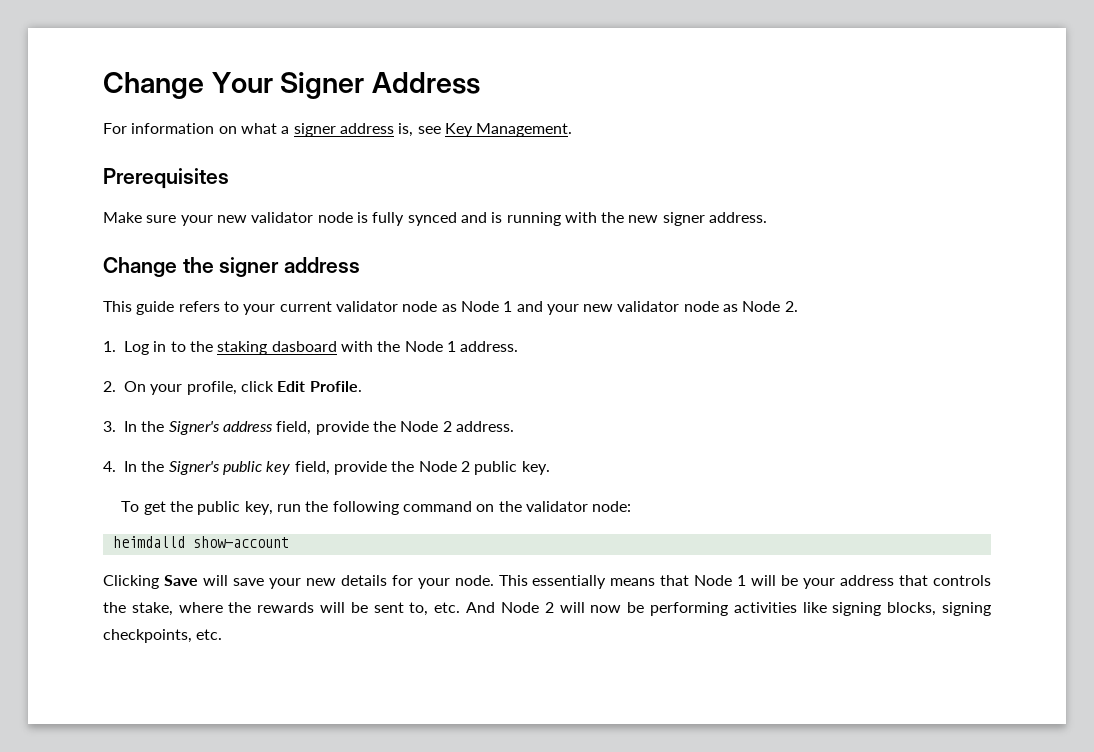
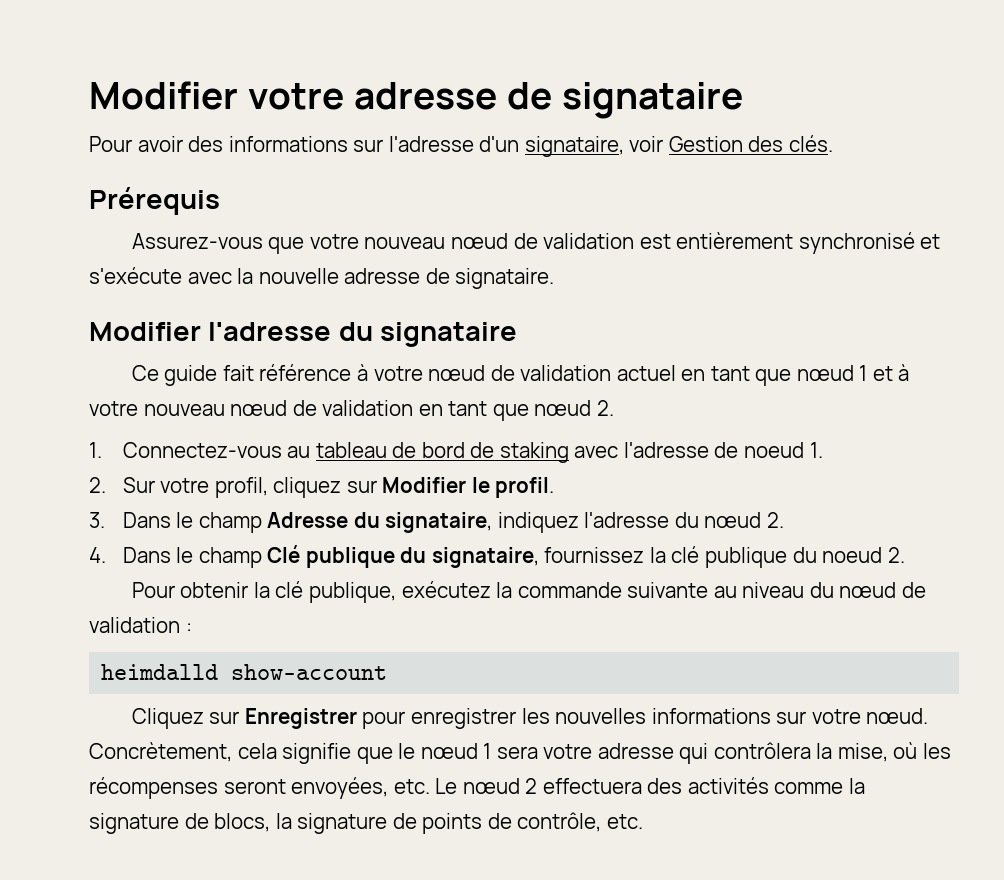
[103,72,481,99] [103,123,573,137] [103,168,229,189] [103,212,768,226] [103,257,361,277] [103,301,798,315] [103,341,519,355] [103,381,362,395] [103,421,514,435] [103,461,550,475] [121,501,632,515] [112,536,289,548] [103,575,992,589] [103,602,992,616] [103,629,192,643] Change Your Signer Address // For information on what a signer address is, see Key Management. // Prerequisites // Make sure your new validator node is fully synced and is running with the new signer address. // Change the signer address // This guide refers to your current validator node as Node 1 and your new validator node as Node 2. // 1. Log in to the staking dasboard with the Node 1 address. // 2. On your profile, click Edit Profile. // 3. In the Signer's address field, provide the Node 2 address. // 4. In the Signer's public key field, provide the Node 2 public key. // To get the public key, run the following command on the validator node: // heimdalld show-account // Clicking Save will save your new details for your node. This essentially means that Node 1 will be your address that controls the stake, where the rewards will be sent to, etc. And Node 2 will now be performing activities like signing blocks, signing checkpoints, -> [89,81,743,119] [89,135,833,157] [89,187,220,215] [131,232,941,254] [89,267,555,289] [89,322,518,347] [131,364,910,386] [89,400,614,421] [89,442,823,463] [89,477,555,498] [89,512,784,533] [89,545,905,568] [131,581,926,603] [89,617,192,633] [101,664,388,680] [131,708,929,729] [89,742,952,764] [89,777,865,799] [89,812,602,834] Modifier votre adresse de signataire // Pour avoir des informations sur l'adresse d'un signataire, voir Gestion des clés. // Prérequis // Assurez-vous que votre nouveau nœud de validation est entièrement synchronisé et s'exécute avec la nouvelle adresse de signataire. // Modifier l'adresse du signataire // Ce guide fait référence à votre nœud de validation actuel en tant que nœud 1 et à votre nouveau nœud de validation en tant que nœud 2. // 1. Connectez-vous au tableau de bord de staking avec l'adresse de noeud 1. // 2. Sur votre profil, cliquez sur Modifier le profil. // 3. Dans le champ Adresse du signataire, indiquez l'adresse du nœud 2. // 4. Dans le champ Clé publique du signataire, fournissez la clé publique du noeud 2. // Pour obtenir la clé publique, exécutez la commande suivante au niveau du nœud de validation : // heimdalld show-account // Cliquez sur Enregistrer pour enregistrer les nouvelles informations sur votre nœud. Concrètement, cela signifie que le nœud 1 sera votre adresse qui contrôlera la mise, où les récompenses seront envoyées, etc. Le nœud 2 effectuera des activités comme la signature de blocs, la signature de points de contrôle,

